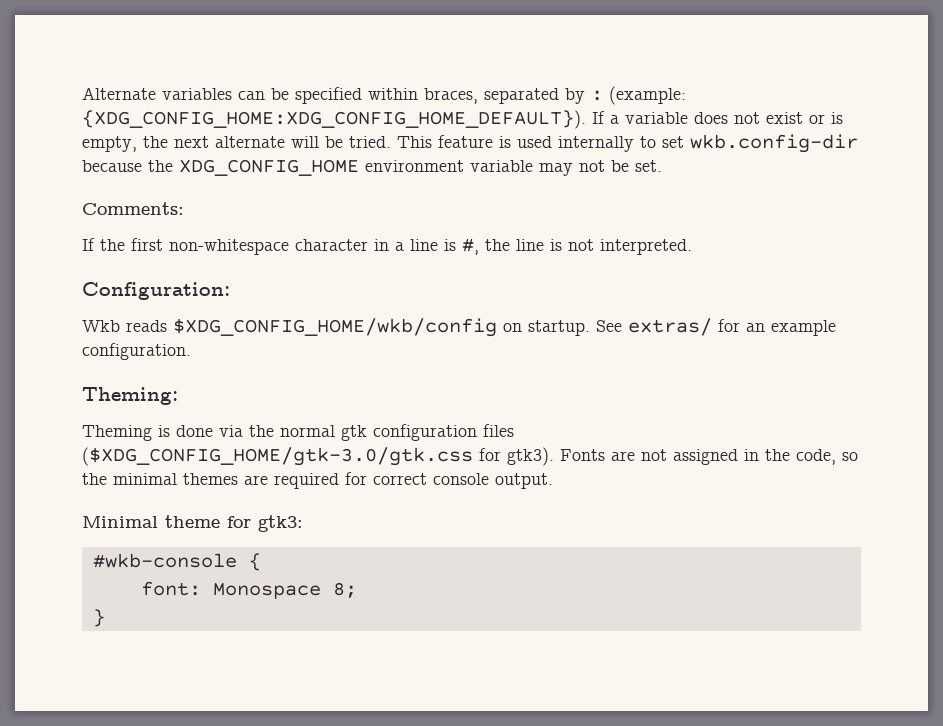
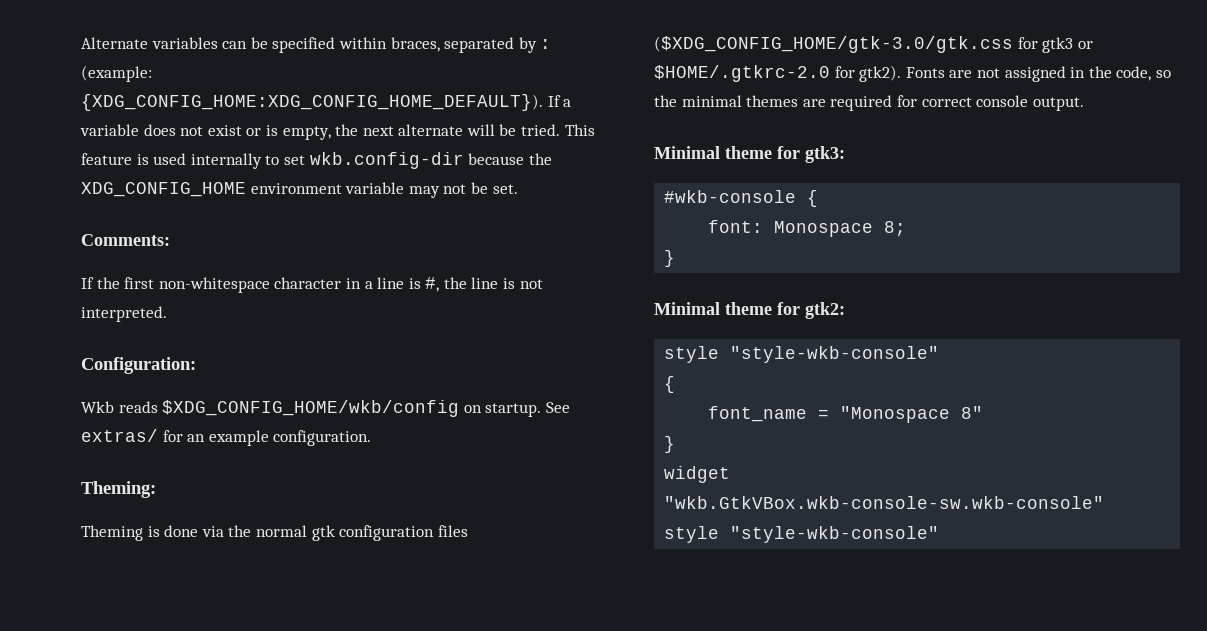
[507,447,554,466] gtk3). -> [1042,37,1093,53] [654,65,902,82] gtk3 or $HOME/.gtkrc-2.0 for gtk2).
(105, 618) none -> [654,302,845,319] [664,346,940,363] [664,376,676,393] [708,406,984,423] [664,436,676,453] [664,466,731,483] [664,496,1105,509] [664,526,940,543] // Minimal theme for gtk2: // style "style-wkb-console" // { // font_name = "Monospace 8" // } // widget "wkb.GtkVBox.wkb-console-sw.wkb-console" style "style-wkb-console"

